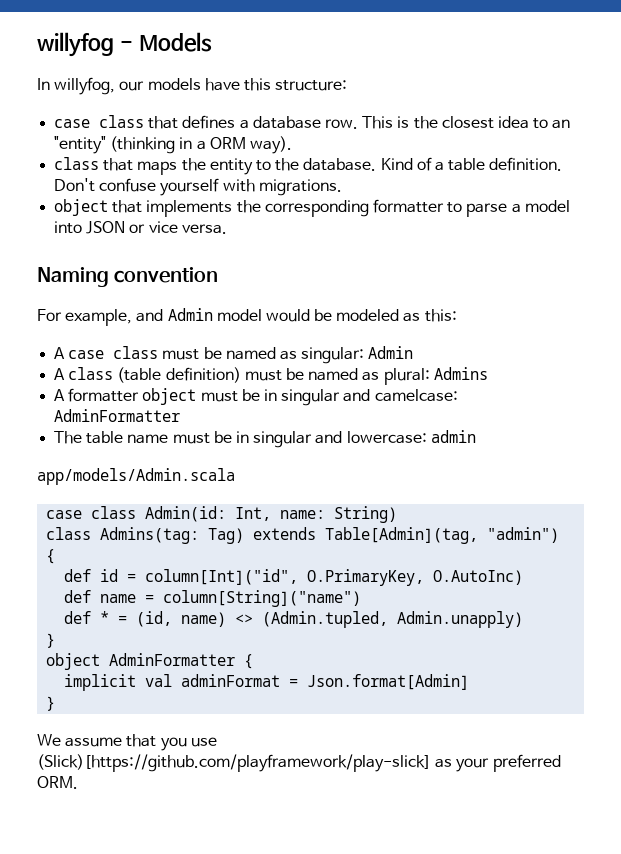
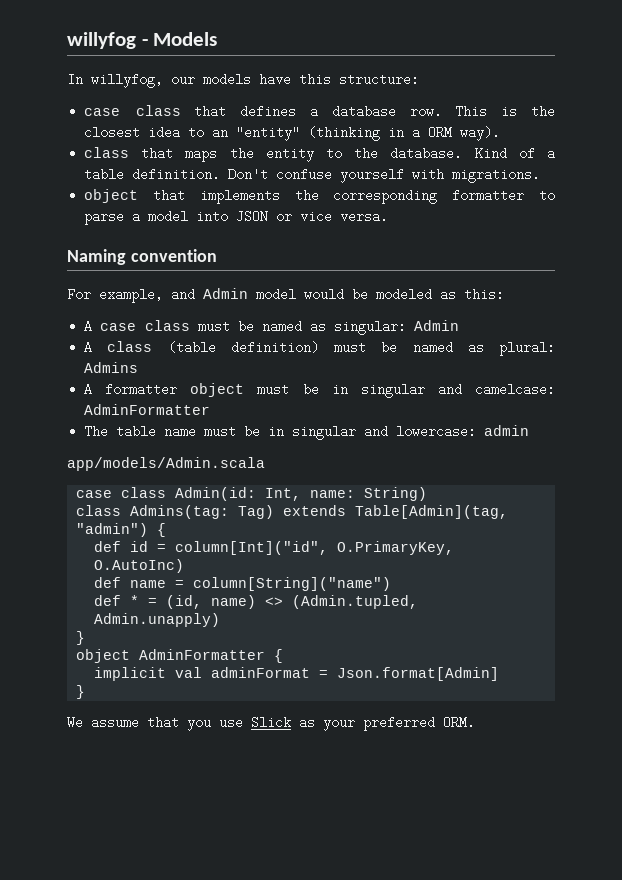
[37,754,431,772] (Slick)[https://github.com/playframework/play-slick] -> [251,716,291,729] Slick

